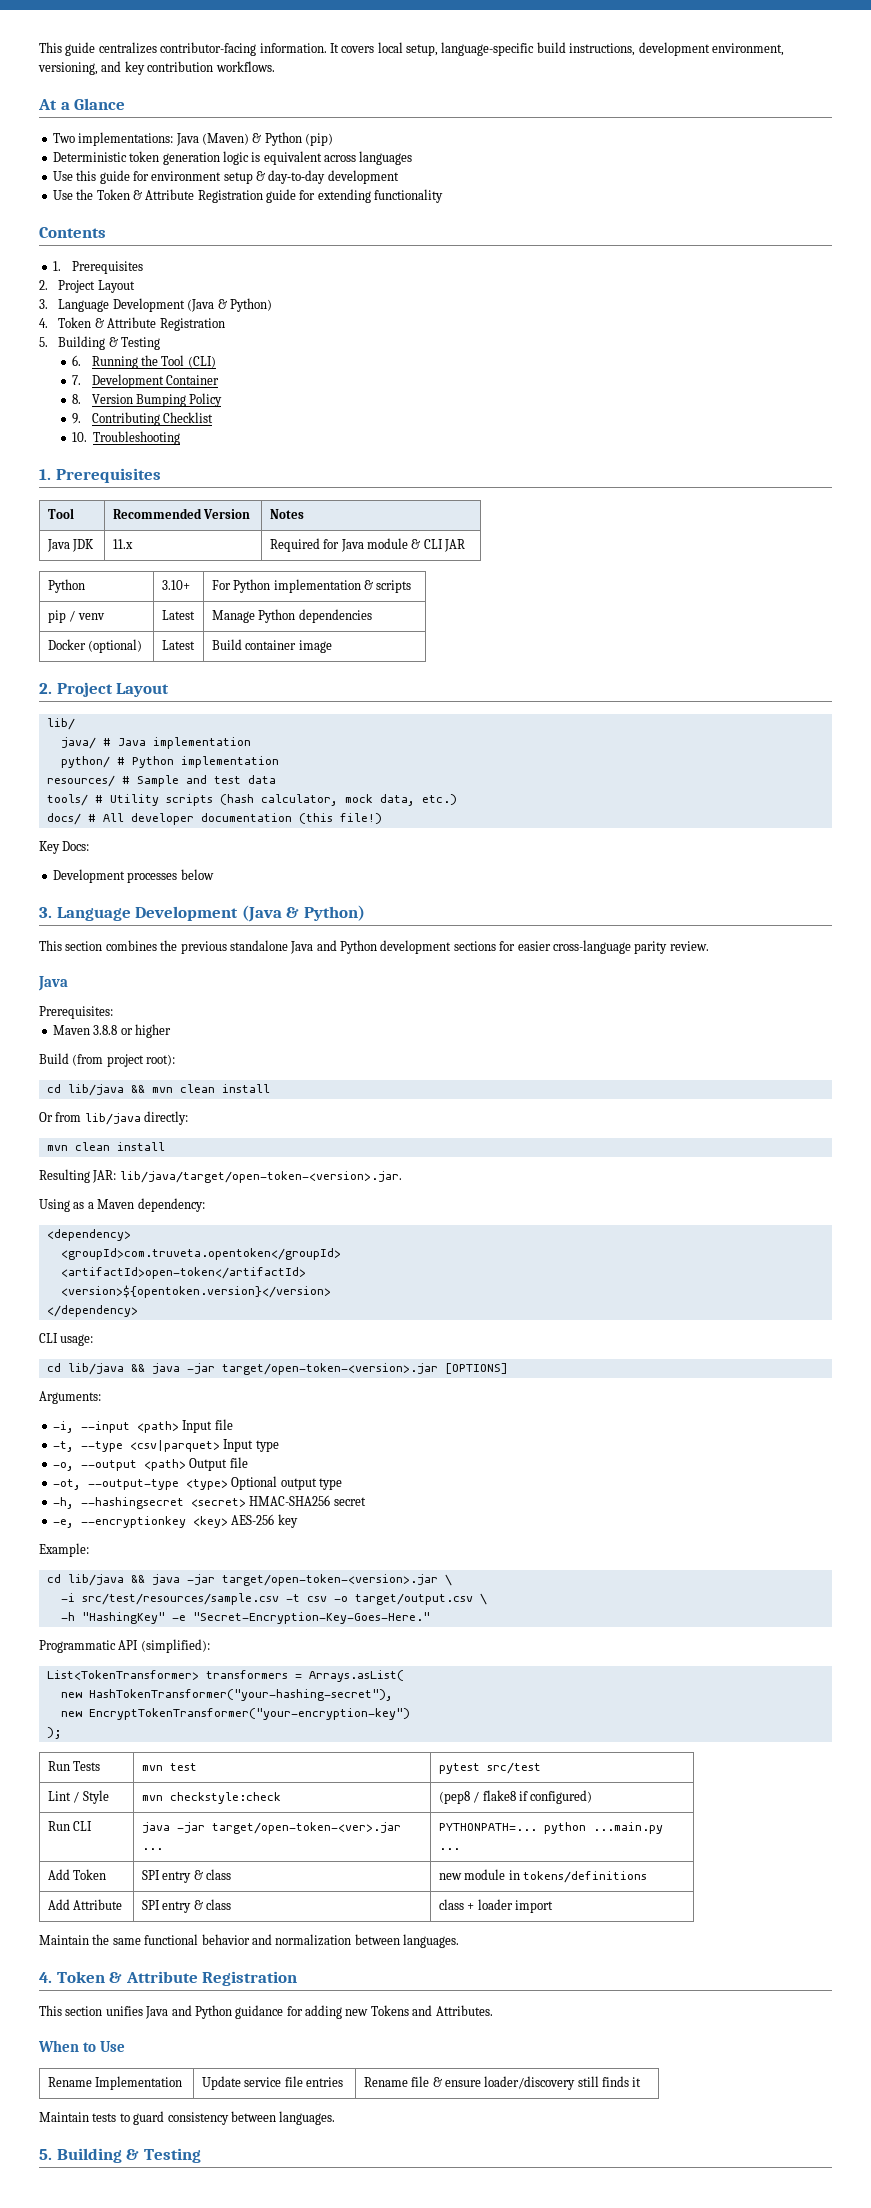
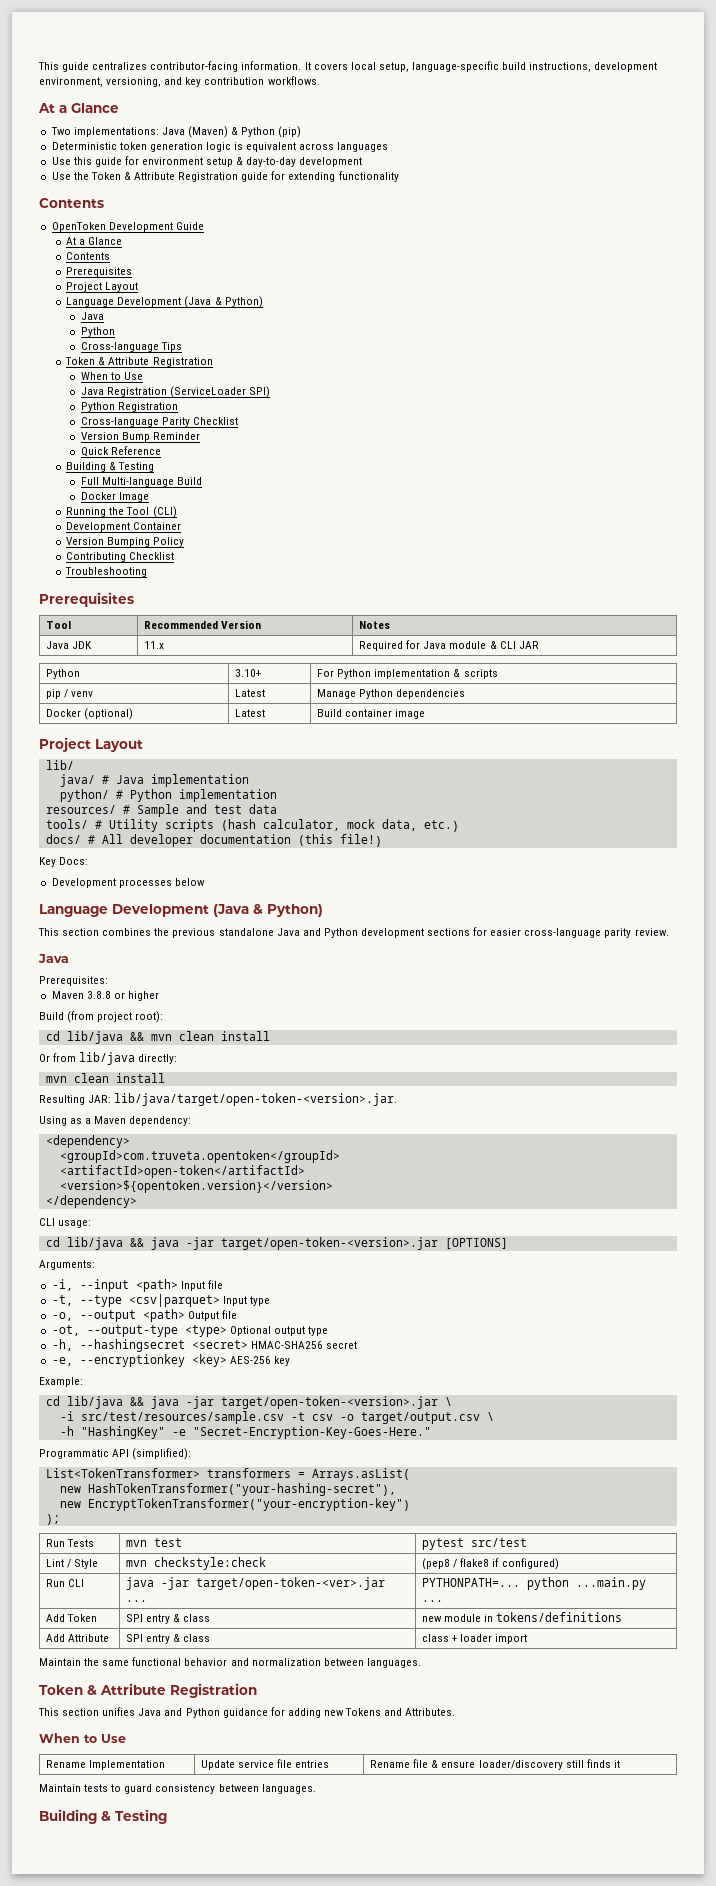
[52,261,144,274] [39,280,135,293] [39,298,272,312] [39,317,225,331] [39,336,161,350] [72,355,82,366] 1. Prerequisites // 2. Project Layout // 3. Language Development (Java & Python) // 4. Token & Attribute Registration // 5. Building & Testing // 6. -> [51,222,204,232] [66,237,123,245] [66,252,111,260] [66,267,133,277] [66,282,139,292] [66,296,263,308] [80,312,104,320] [80,327,115,337] [80,342,182,352] [65,357,213,367] [80,372,143,380] [80,386,271,398] [80,402,178,412] [80,417,238,427] [80,432,200,442] [80,446,161,457] [66,462,155,472] [80,477,202,487] [80,492,149,502] OpenToken Development Guide // At a Glance // Contents // Prerequisites // Project Layout // Language Development (Java & Python) // Java // Python // Cross-language Tips // Token & Attribute Registration // When to Use // Java Registration (ServiceLoader SPI) // Python Registration // Cross-language Parity Checklist // Version Bump Reminder // Quick Reference // Building & Testing // Full Multi-language Build // Docker Image //
[72,375,82,385] 7. -> (177, 512) none
[72,394,82,404] 8. -> (182, 526) none
[72,413,82,424] 9. -> (185, 542) none
[72,432,88,442] 10. -> (175, 556) none
[39,469,51,480] 1. -> (148, 572) none
[39,683,52,694] 2. -> (426, 714) none
[39,907,52,918] 3. -> (205, 882) none
[39,1972,52,1983] 4. -> (421, 1663) none
[39,2149,52,2160] 5. -> (316, 1789) none

